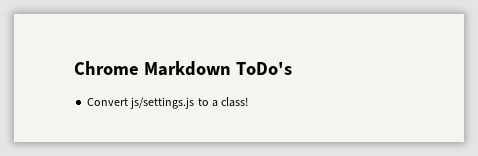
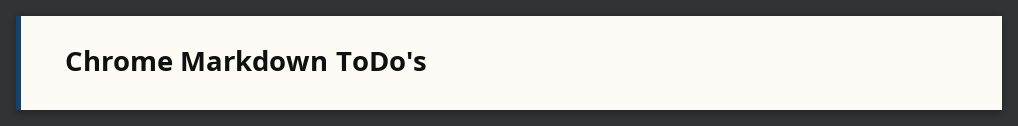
[87,97,249,109] // Convert js/settings.js to a class! -> (427, 61) none

